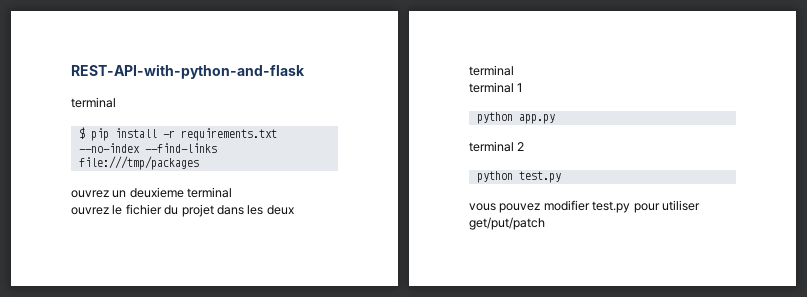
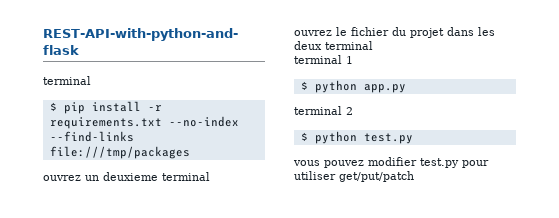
(523, 87) none -> [300,81,308,90] $
(525, 146) none -> [300,132,308,141] $

